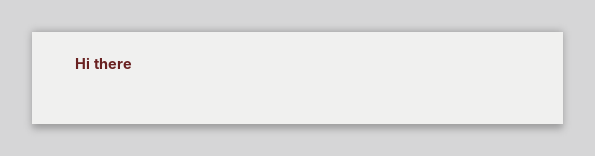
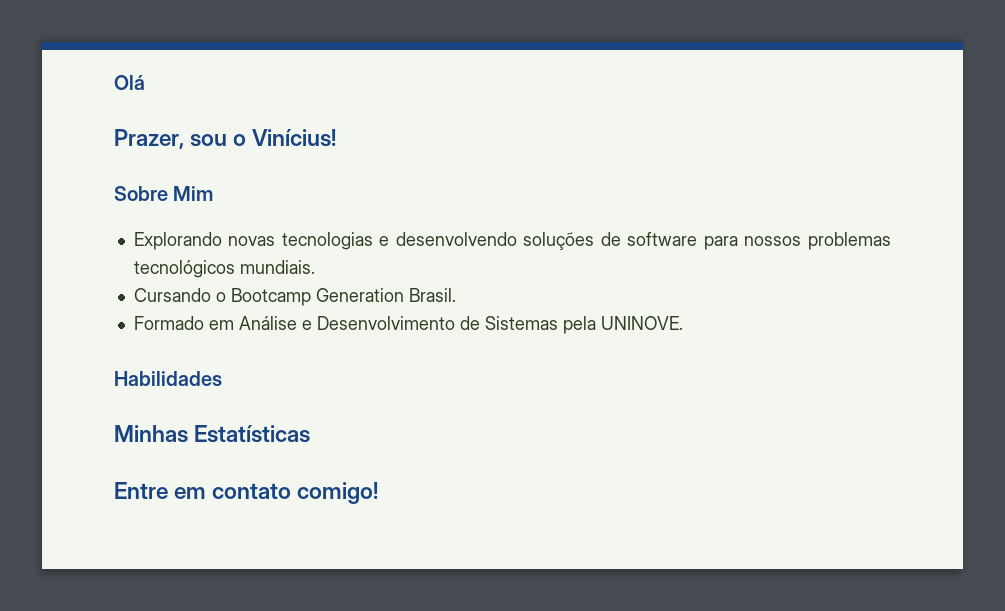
[75,57,132,69] Hi there -> [114,75,145,90] [114,129,337,149] [114,186,214,201] [133,232,891,250] [133,260,315,278] [133,288,456,306] [133,316,683,334] [114,371,222,386] [114,425,311,443] [114,482,379,504] Olá // Prazer, sou o Vinícius! // Sobre Mim // Explorando novas tecnologias e desenvolvendo soluções de software para nossos problemas tecnológicos mundiais. // Cursando o Bootcamp Generation Brasil. // Formado em Análise e Desenvolvimento de Sistemas pela UNINOVE. // Habilidades // Minhas Estatísticas // Entre em contato comigo!

